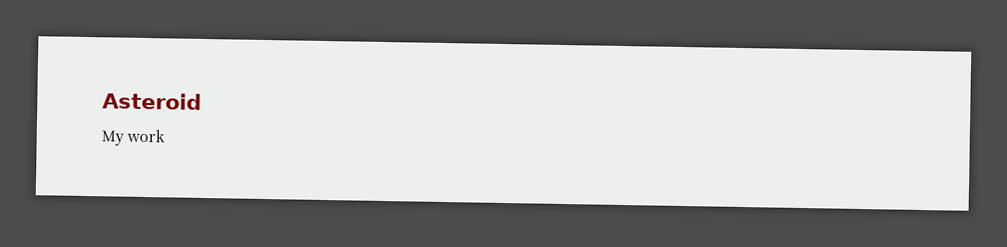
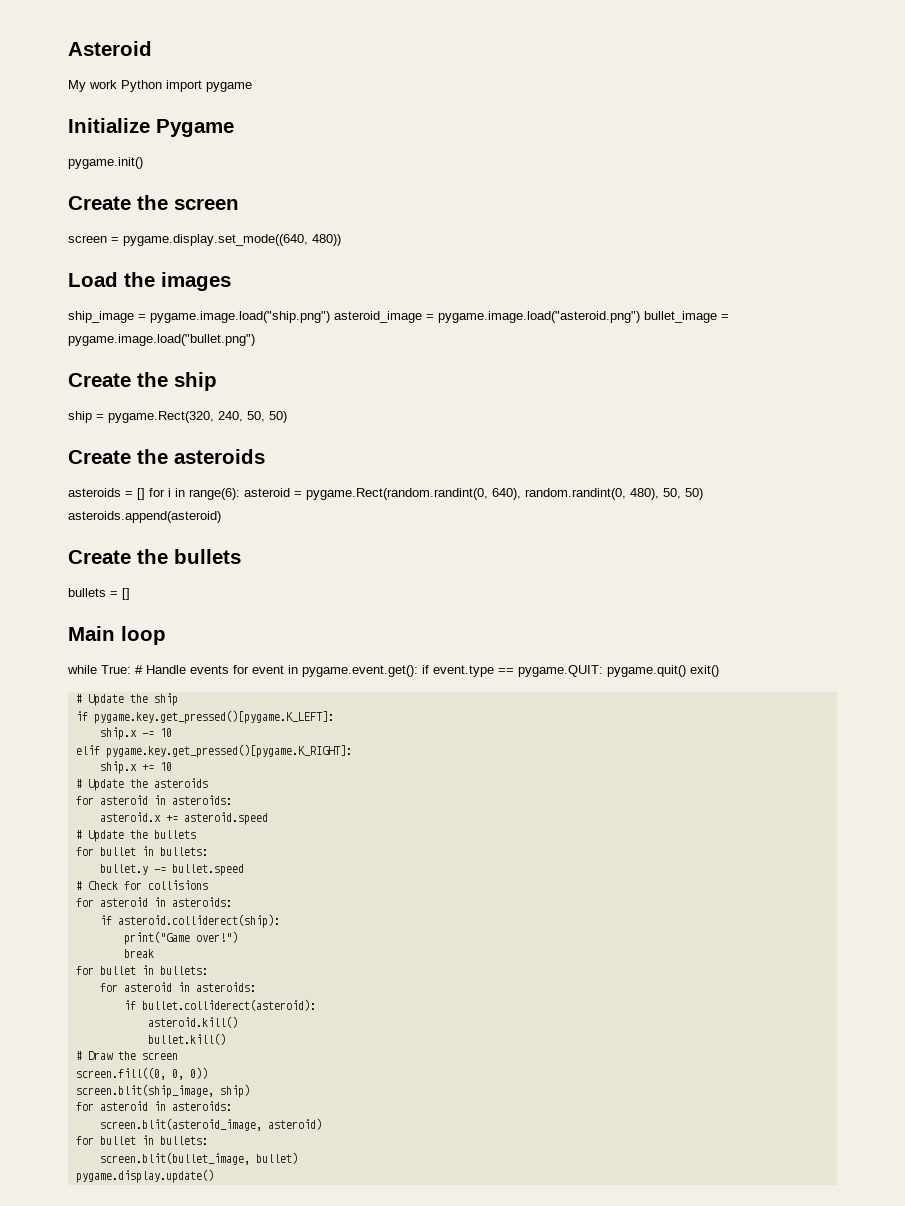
(165, 135) none -> [121,80,252,92] [68,118,234,137] [68,157,143,169] [68,195,239,210] [68,234,341,246] [68,272,231,291] [68,311,729,323] [68,334,255,346] [68,372,217,391] [68,411,287,423] [68,449,265,464] [68,488,703,500] [68,511,221,523] [68,549,241,564] [68,588,130,600] [68,626,166,645] [67,665,719,677] [75,693,178,706] [75,710,334,724] [99,727,172,740] [75,744,352,758] [99,761,172,774] [75,778,208,791] [75,795,232,805] [99,812,268,825] [75,830,196,842] [75,846,208,856] [99,864,244,876] [75,880,208,890] [75,897,232,907] [99,914,280,928] [123,931,238,945] [123,949,154,958] [75,965,208,975] [99,982,256,992] [123,999,316,1011] [147,1016,238,1028] [147,1033,226,1045] [75,1051,178,1060] [75,1067,208,1080] [75,1084,250,1098] [75,1101,232,1111] [99,1118,322,1131] [75,1135,208,1145] [99,1152,298,1165] [75,1169,214,1183] Python import pygame // Initialize Pygame // pygame.init() // Create the screen // screen = pygame.display.set_mode((640, 480)) // Load the images // ship_image = pygame.image.load("ship.png") asteroid_image = pygame.image.load("asteroid.png") bullet_image = pygame.image.load("bullet.png") // Create the ship // ship = pygame.Rect(320, 240, 50, 50) // Create the asteroids // asteroids = [] for i in range(6): asteroid = pygame.Rect(random.randint(0, 640), random.randint(0, 480), 50, 50) asteroids.append(asteroid) // Create the bullets // bullets = [] // Main loop // while True: # Handle events for event in pygame.event.get(): if event.type == pygame.QUIT: pygame.quit() exit() // # Update the ship // if pygame.key.get_pressed()[pygame.K_LEFT]: // ship.x -= 10 // elif pygame.key.get_pressed()[pygame.K_RIGHT]: // ship.x += 10 // # Update the asteroids // for asteroid in asteroids: // asteroid.x += asteroid.speed // # Update the bullets // for bullet in bullets: // bullet.y -= bullet.speed // # Check for collisions // for asteroid in asteroids: // if asteroid.colliderect(ship): // print("Game over!") // break // for bullet in bullets: // for asteroid in asteroids: // if bullet.colliderect(asteroid): // asteroid.kill() // bullet.kill() // # Draw the screen // screen.fill((0, 0, 0)) // screen.blit(ship_image, ship) // for asteroid in asteroids: // screen.blit(asteroid_image, asteroid) // for bullet in bullets: // screen.blit(bullet_image, bullet) // pygame.display.update()

